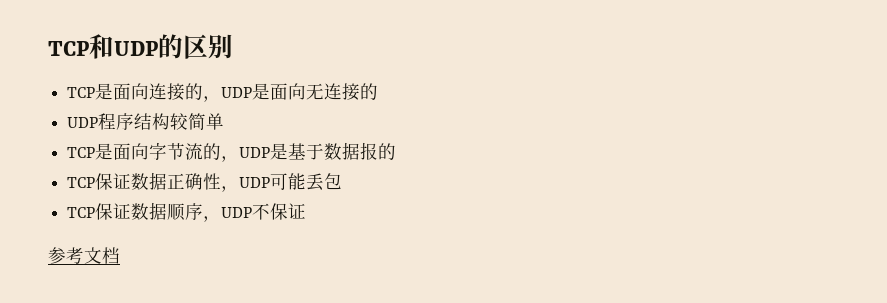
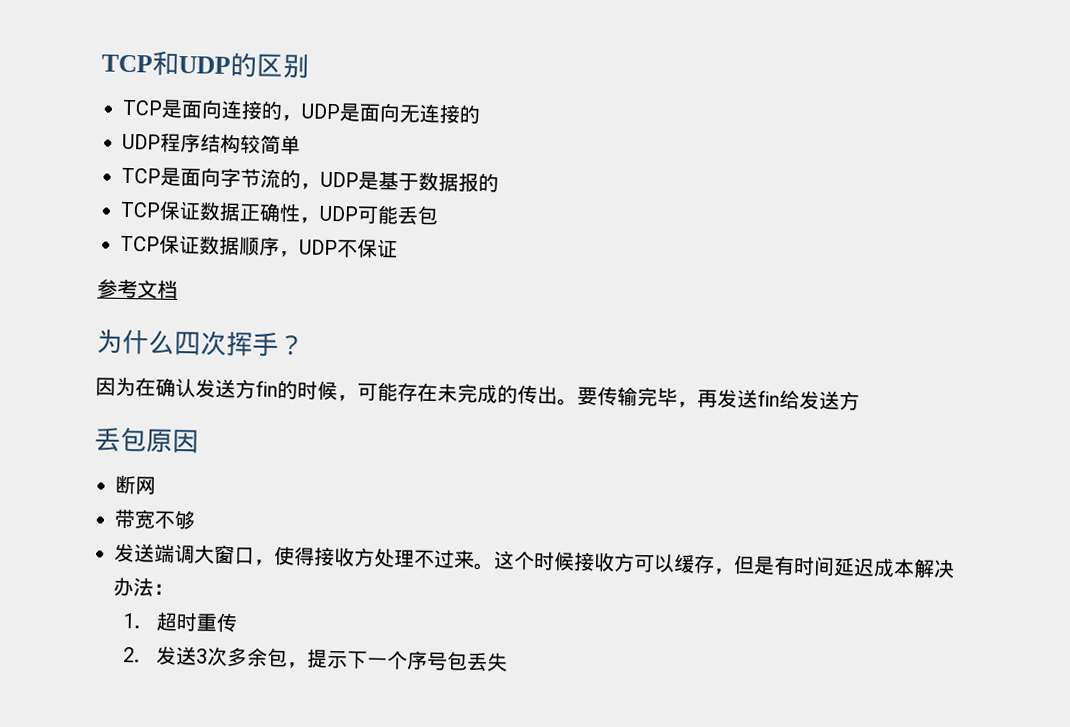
(120, 255) none -> [96,328,305,357] [95,376,860,411] [94,426,199,454] [115,474,156,495] [114,508,196,530] [114,542,955,579] [113,576,174,597] [123,611,239,633] [123,645,509,672] // 为什么四次挥手？ // 因为在确认发送方fin的时候，可能存在未完成的传出。要传输完毕，再发送fin给发送方 // 丢包原因 // 断网 // 带宽不够 // 发送端调大窗口，使得接收方处理不过来。这个时候接收方可以缓存，但是有时间延迟成本解决办法： // 1.超时重传 // 2.发送3次多余包，提示下一个序号包丢失

